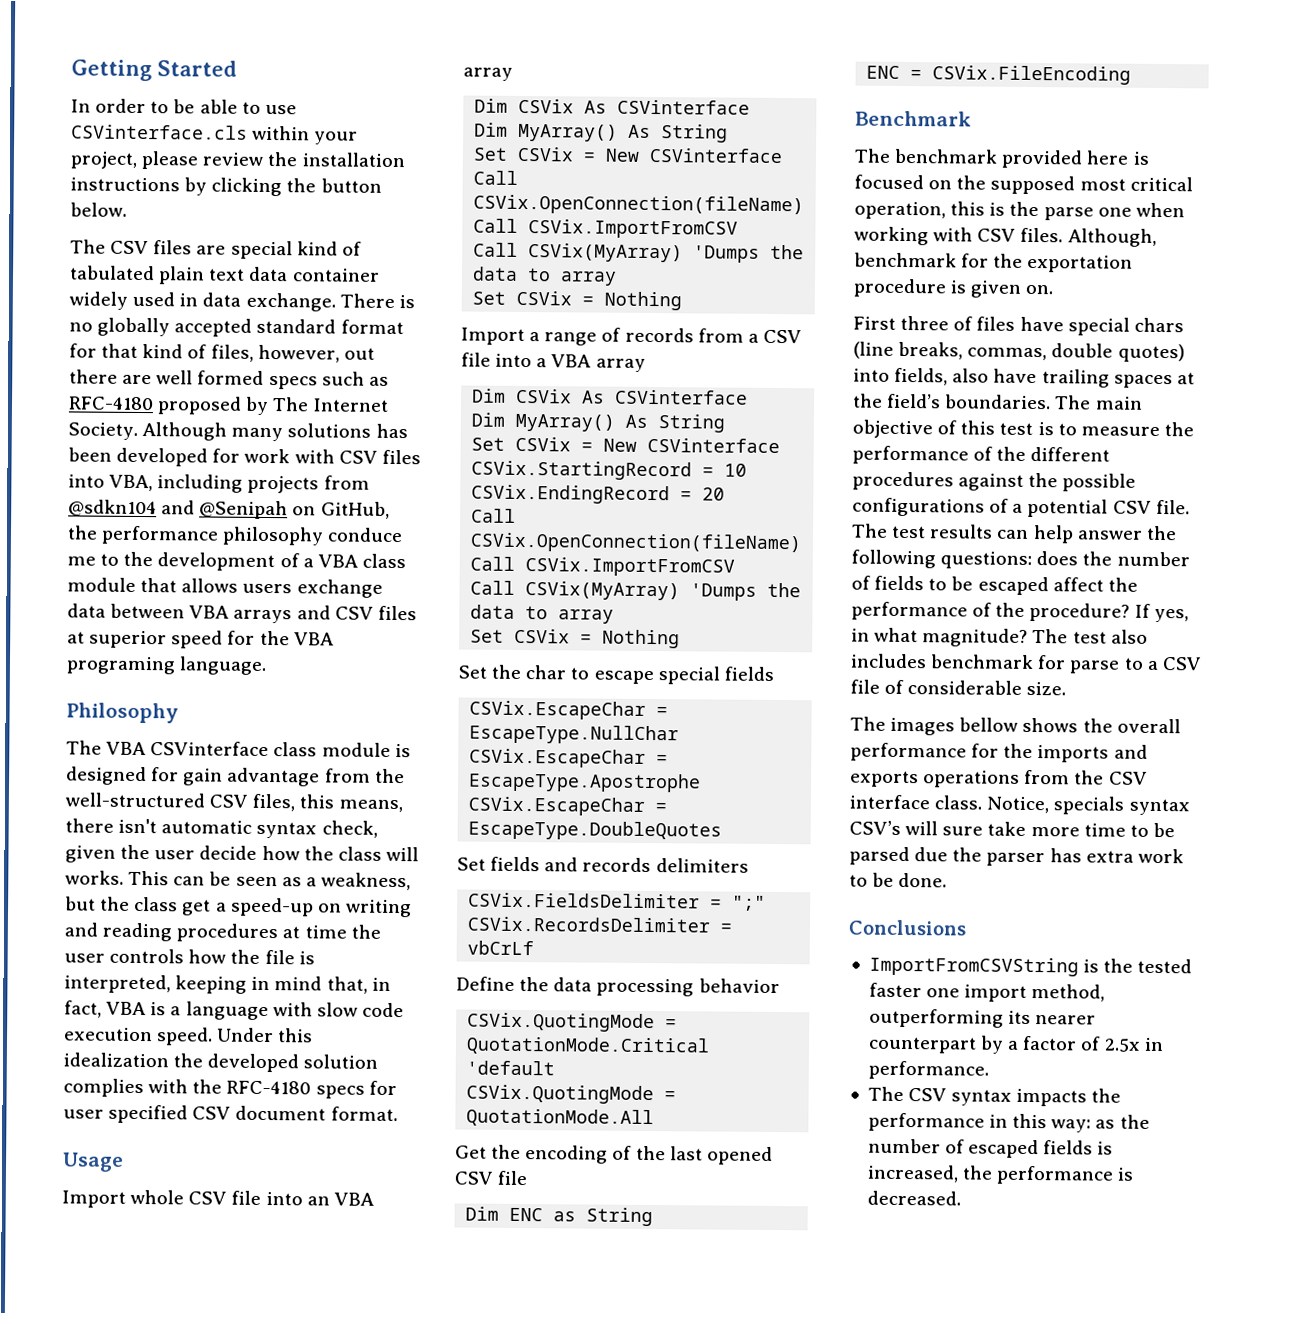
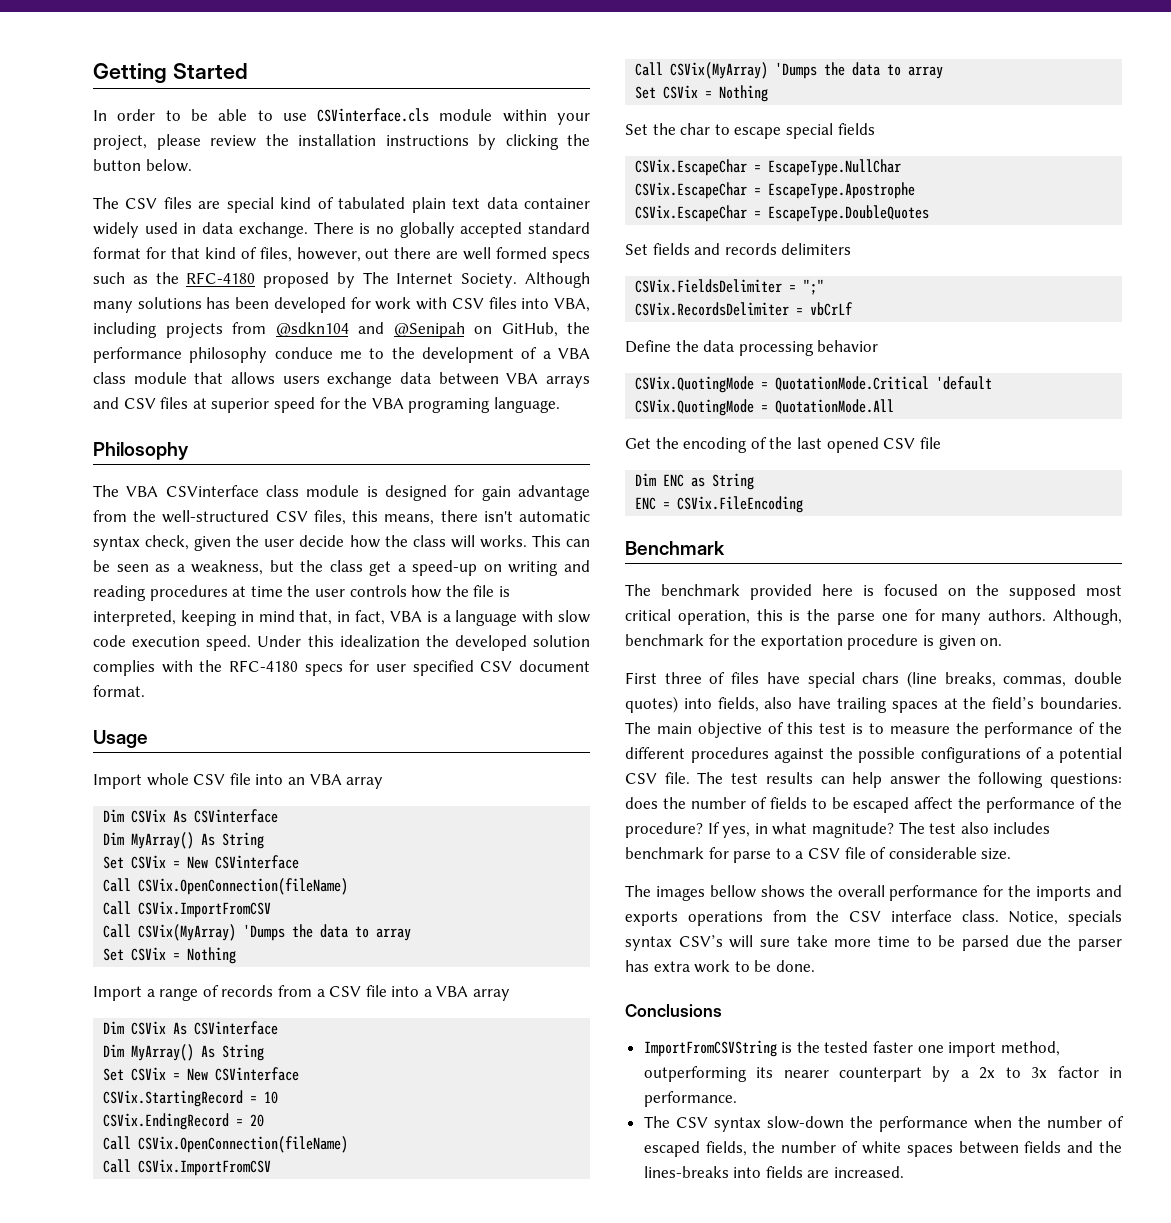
(248, 132) none -> [439,109,493,121] module
(389, 381) none -> [155,272,179,284] the
[1135,202,1185,218] [854,226,1064,246] when working with CSV files. -> [914,609,1047,625] for many authors.
[1022,1035,1141,1052] factor of 2.5x -> [979,1066,1099,1079] 2x to 3x factor
[1016,1088,1122,1107] [867,1112,1150,1133] [867,1138,1114,1159] [866,1164,1135,1185] [866,1190,961,1206] impacts the performance in this way: as the number of escaped fields is increased, the performance is decreased. -> [766,1116,1124,1132] [643,1141,1122,1157] [643,1166,905,1178] slow-down the performance when the number of escaped fields, the number of white spaces between fields and the lines-breaks into fields are increased.

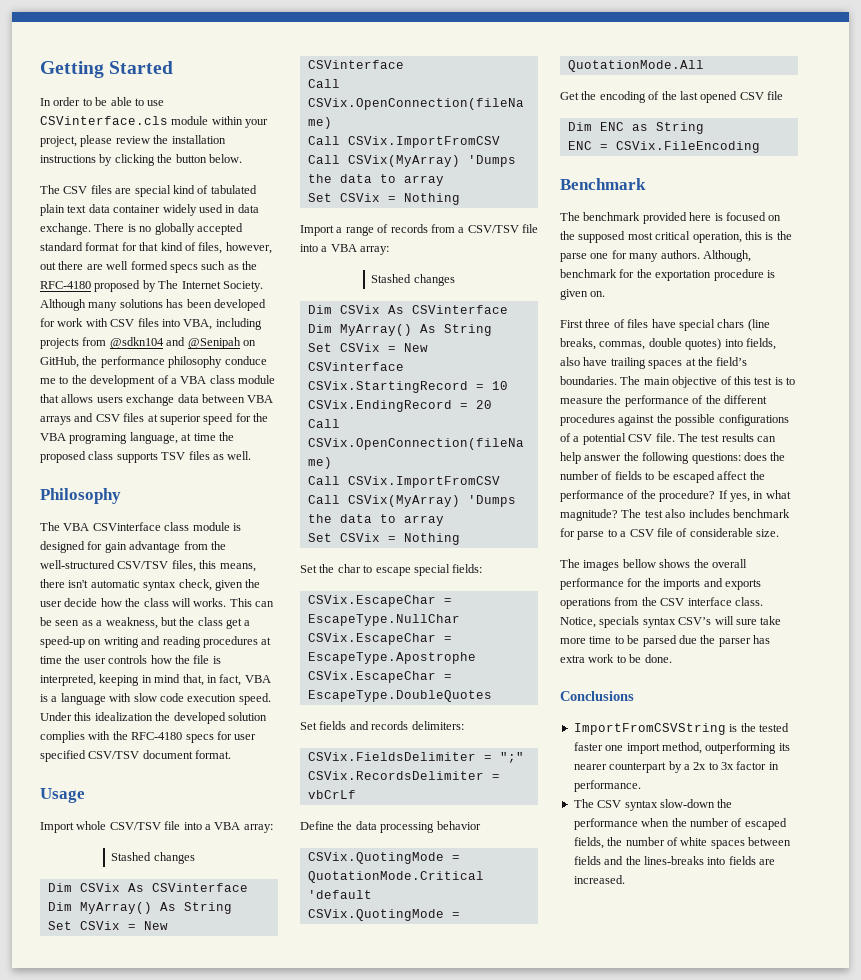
[493,397,560,413] language. -> [129,432,234,444] [40,451,252,463] language, at time the proposed class supports TSV files as well.
[275,511,308,522] CSV -> [117,561,169,569] CSV/TSV
[480,661,513,672] CSV -> [88,751,140,759] CSV/TSV
[193,773,384,789] CSV file into an VBA array -> [109,821,273,833] [111,852,195,864] CSV/TSV file into a VBA array: // Stashed changes
[329,985,511,1001] CSV file into a VBA array -> [467,224,538,233] [300,244,390,255] [371,274,455,286] CSV/TSV file into a VBA array: // Stashed changes
[837,123,875,135] fields -> [452,564,483,573] fields:
[781,243,852,255] delimiters -> [411,721,464,730] delimiters:

